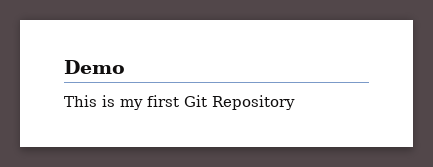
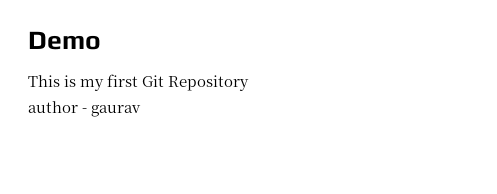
(295, 102) none -> [28,101,142,117] // author - gaurav

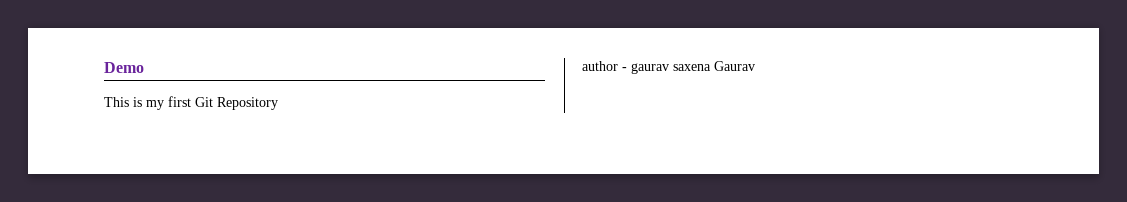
(142, 111) none -> [673,61,755,71] saxena Gaurav

